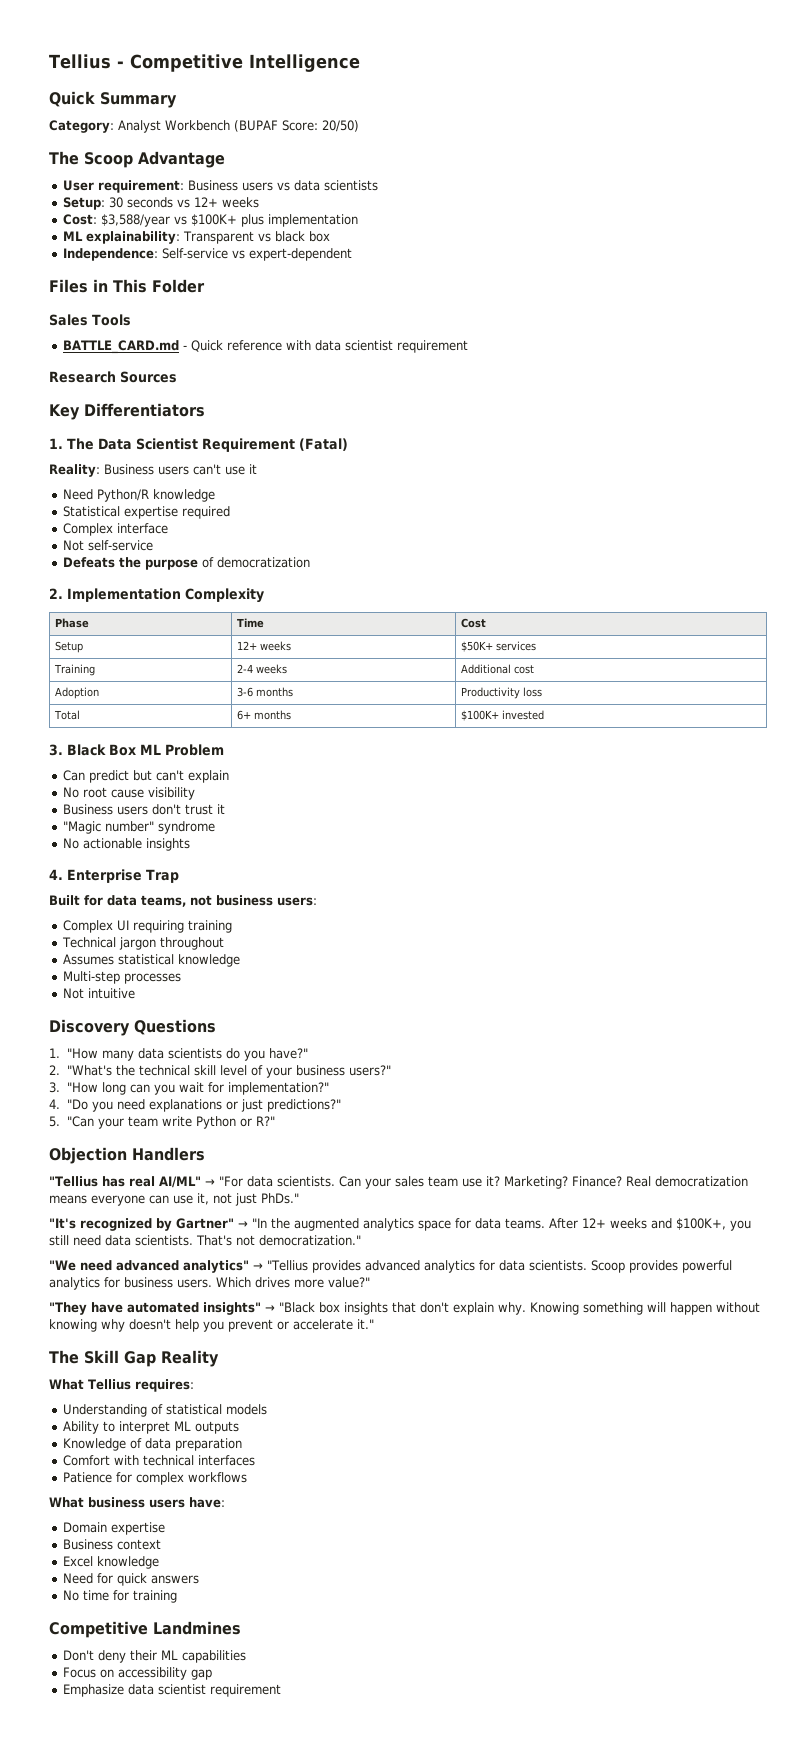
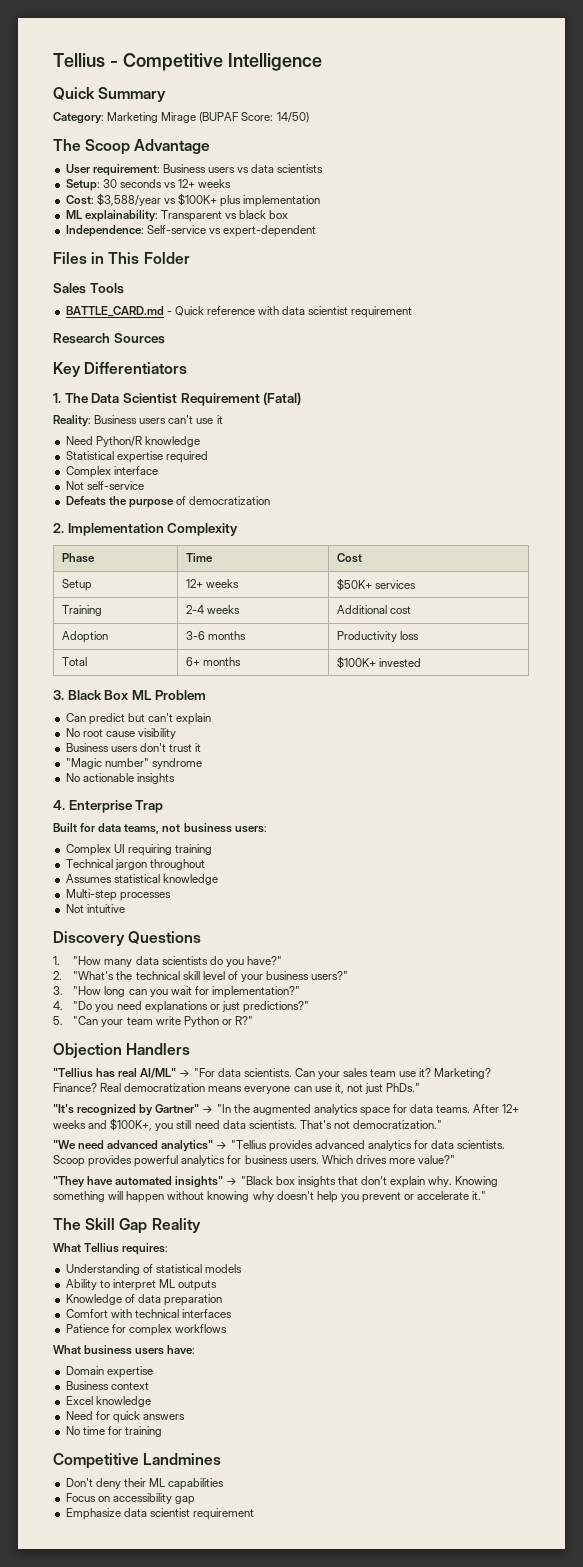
[118,120,230,133] Analyst Workbench -> [107,112,197,123] Marketing Mirage
[322,120,359,132] 20/50) -> [276,112,309,123] 14/50)

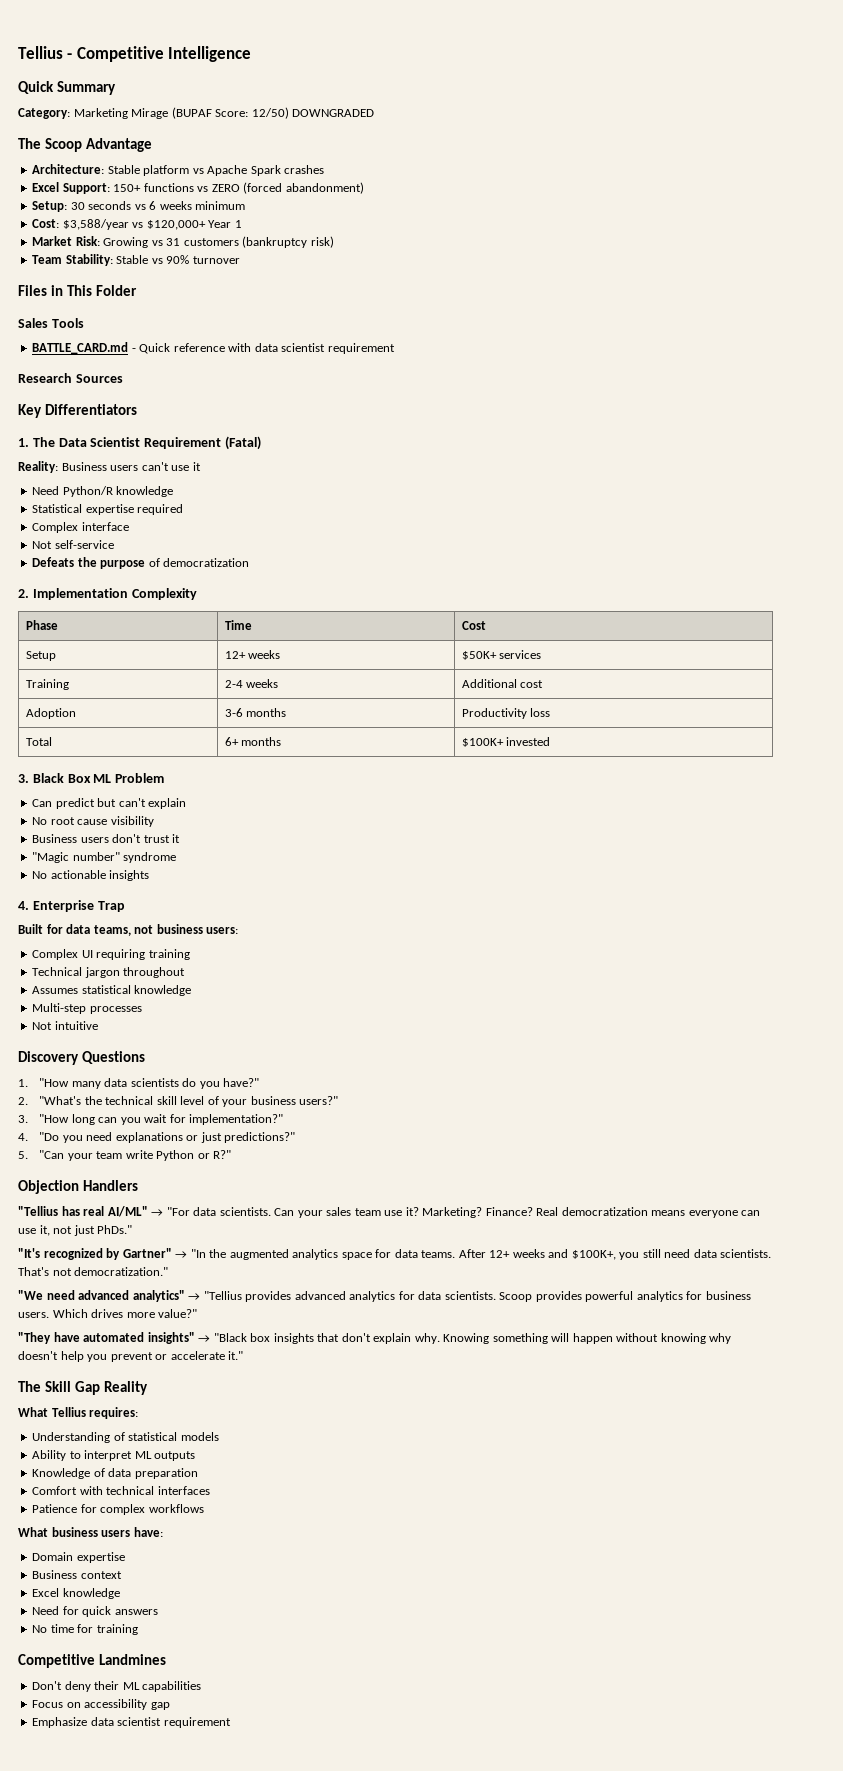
[276,112,309,123] 14/50) -> [251,107,375,119] 12/50) DOWNGRADED
[65,164,324,176] User requirement: Business users vs data scientists -> [32,164,325,176] [32,182,364,194] Architecture: Stable platform vs Apache Spark crashes // Excel Support: 150+ functions vs ZERO (forced abandonment)
[178,179,232,188] 12+ weeks -> [149,201,246,210] 6 weeks minimum
[177,193,321,207] [65,210,289,222] [65,225,316,237] $100K+ plus implementation // ML explainability: Transparent vs black box // Independence: Self-service vs expert-dependent -> [146,220,242,230] [32,236,334,248] [32,254,240,266] $120,000+ Year 1 // Market Risk: Growing vs 31 customers (bankruptcy risk) // Team Stability: Stable vs 90% turnover

